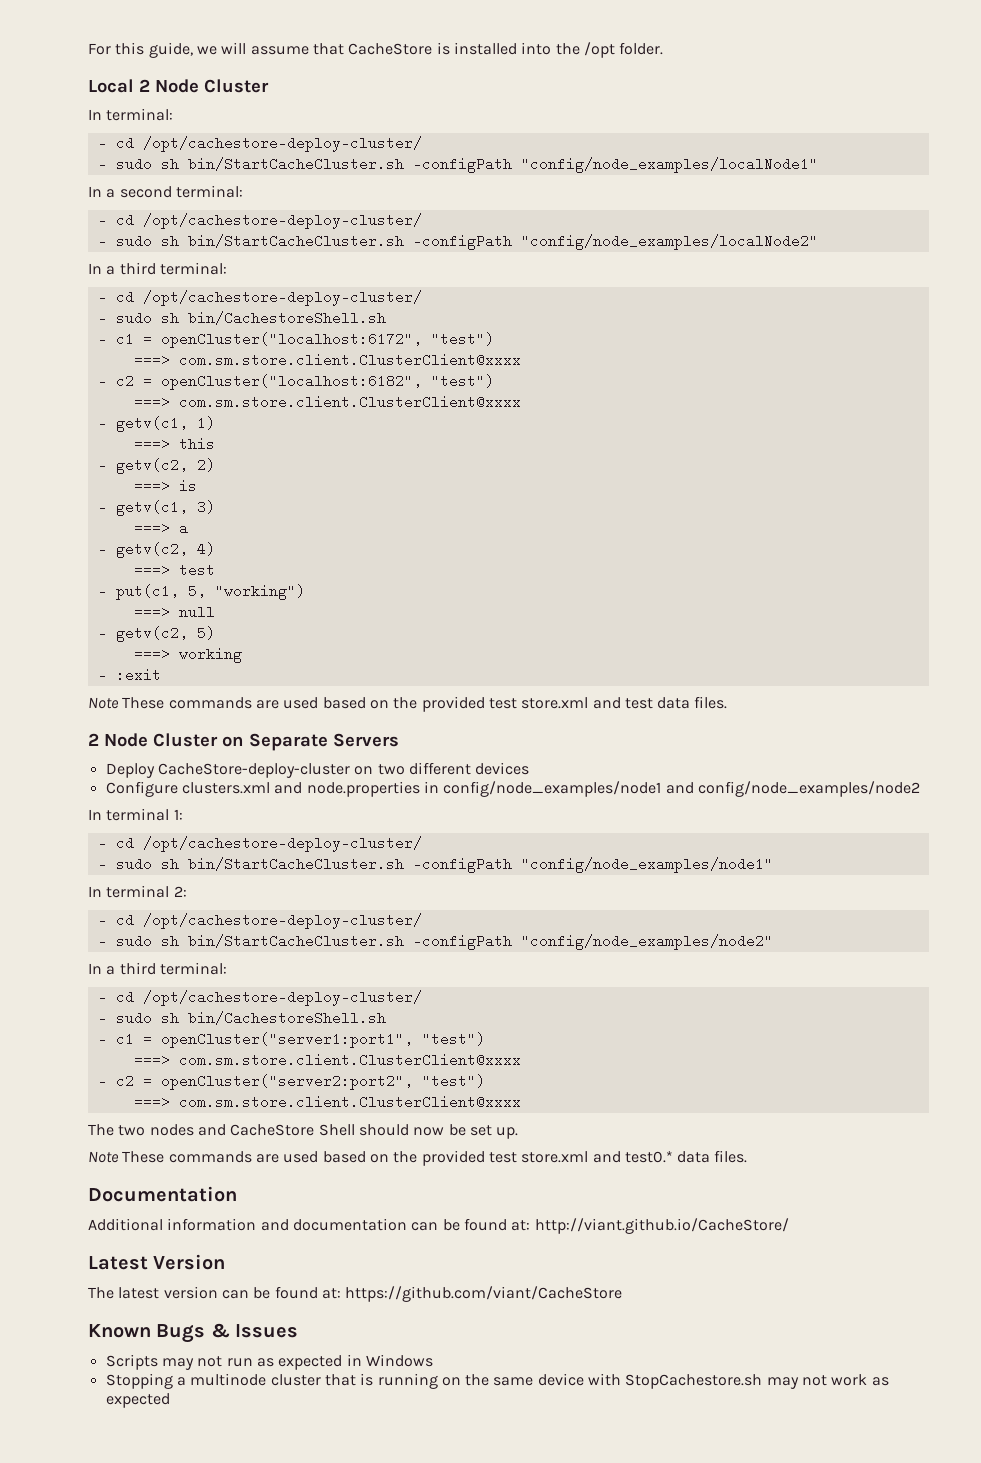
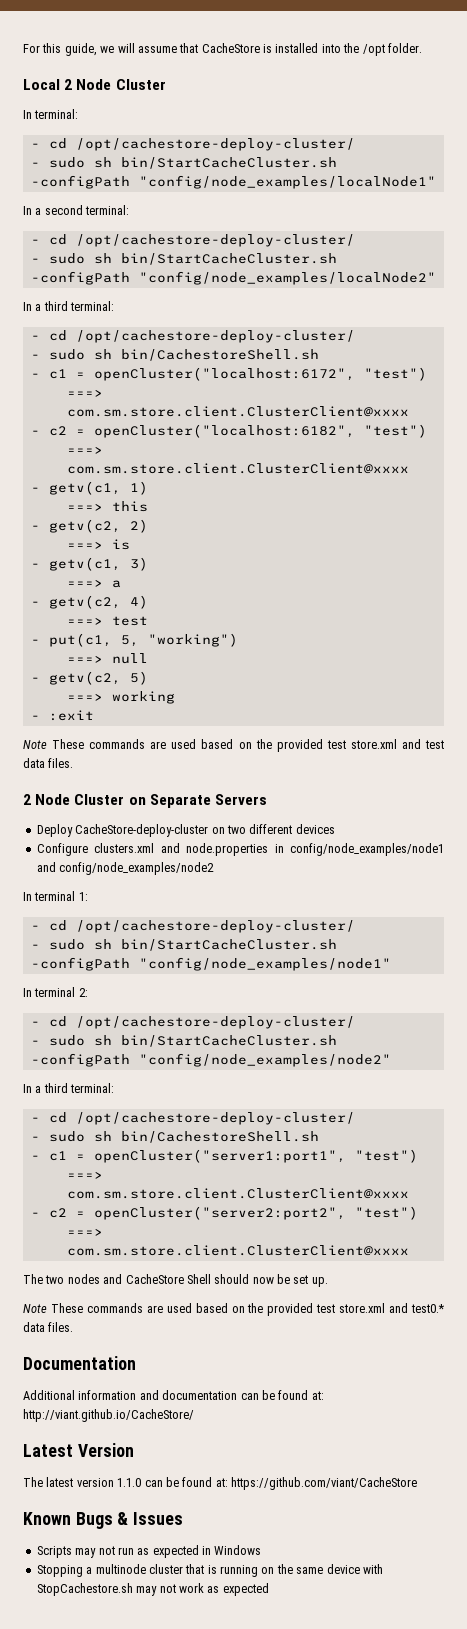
(218, 1292) none -> [117,1478,142,1487] 1.1.0

